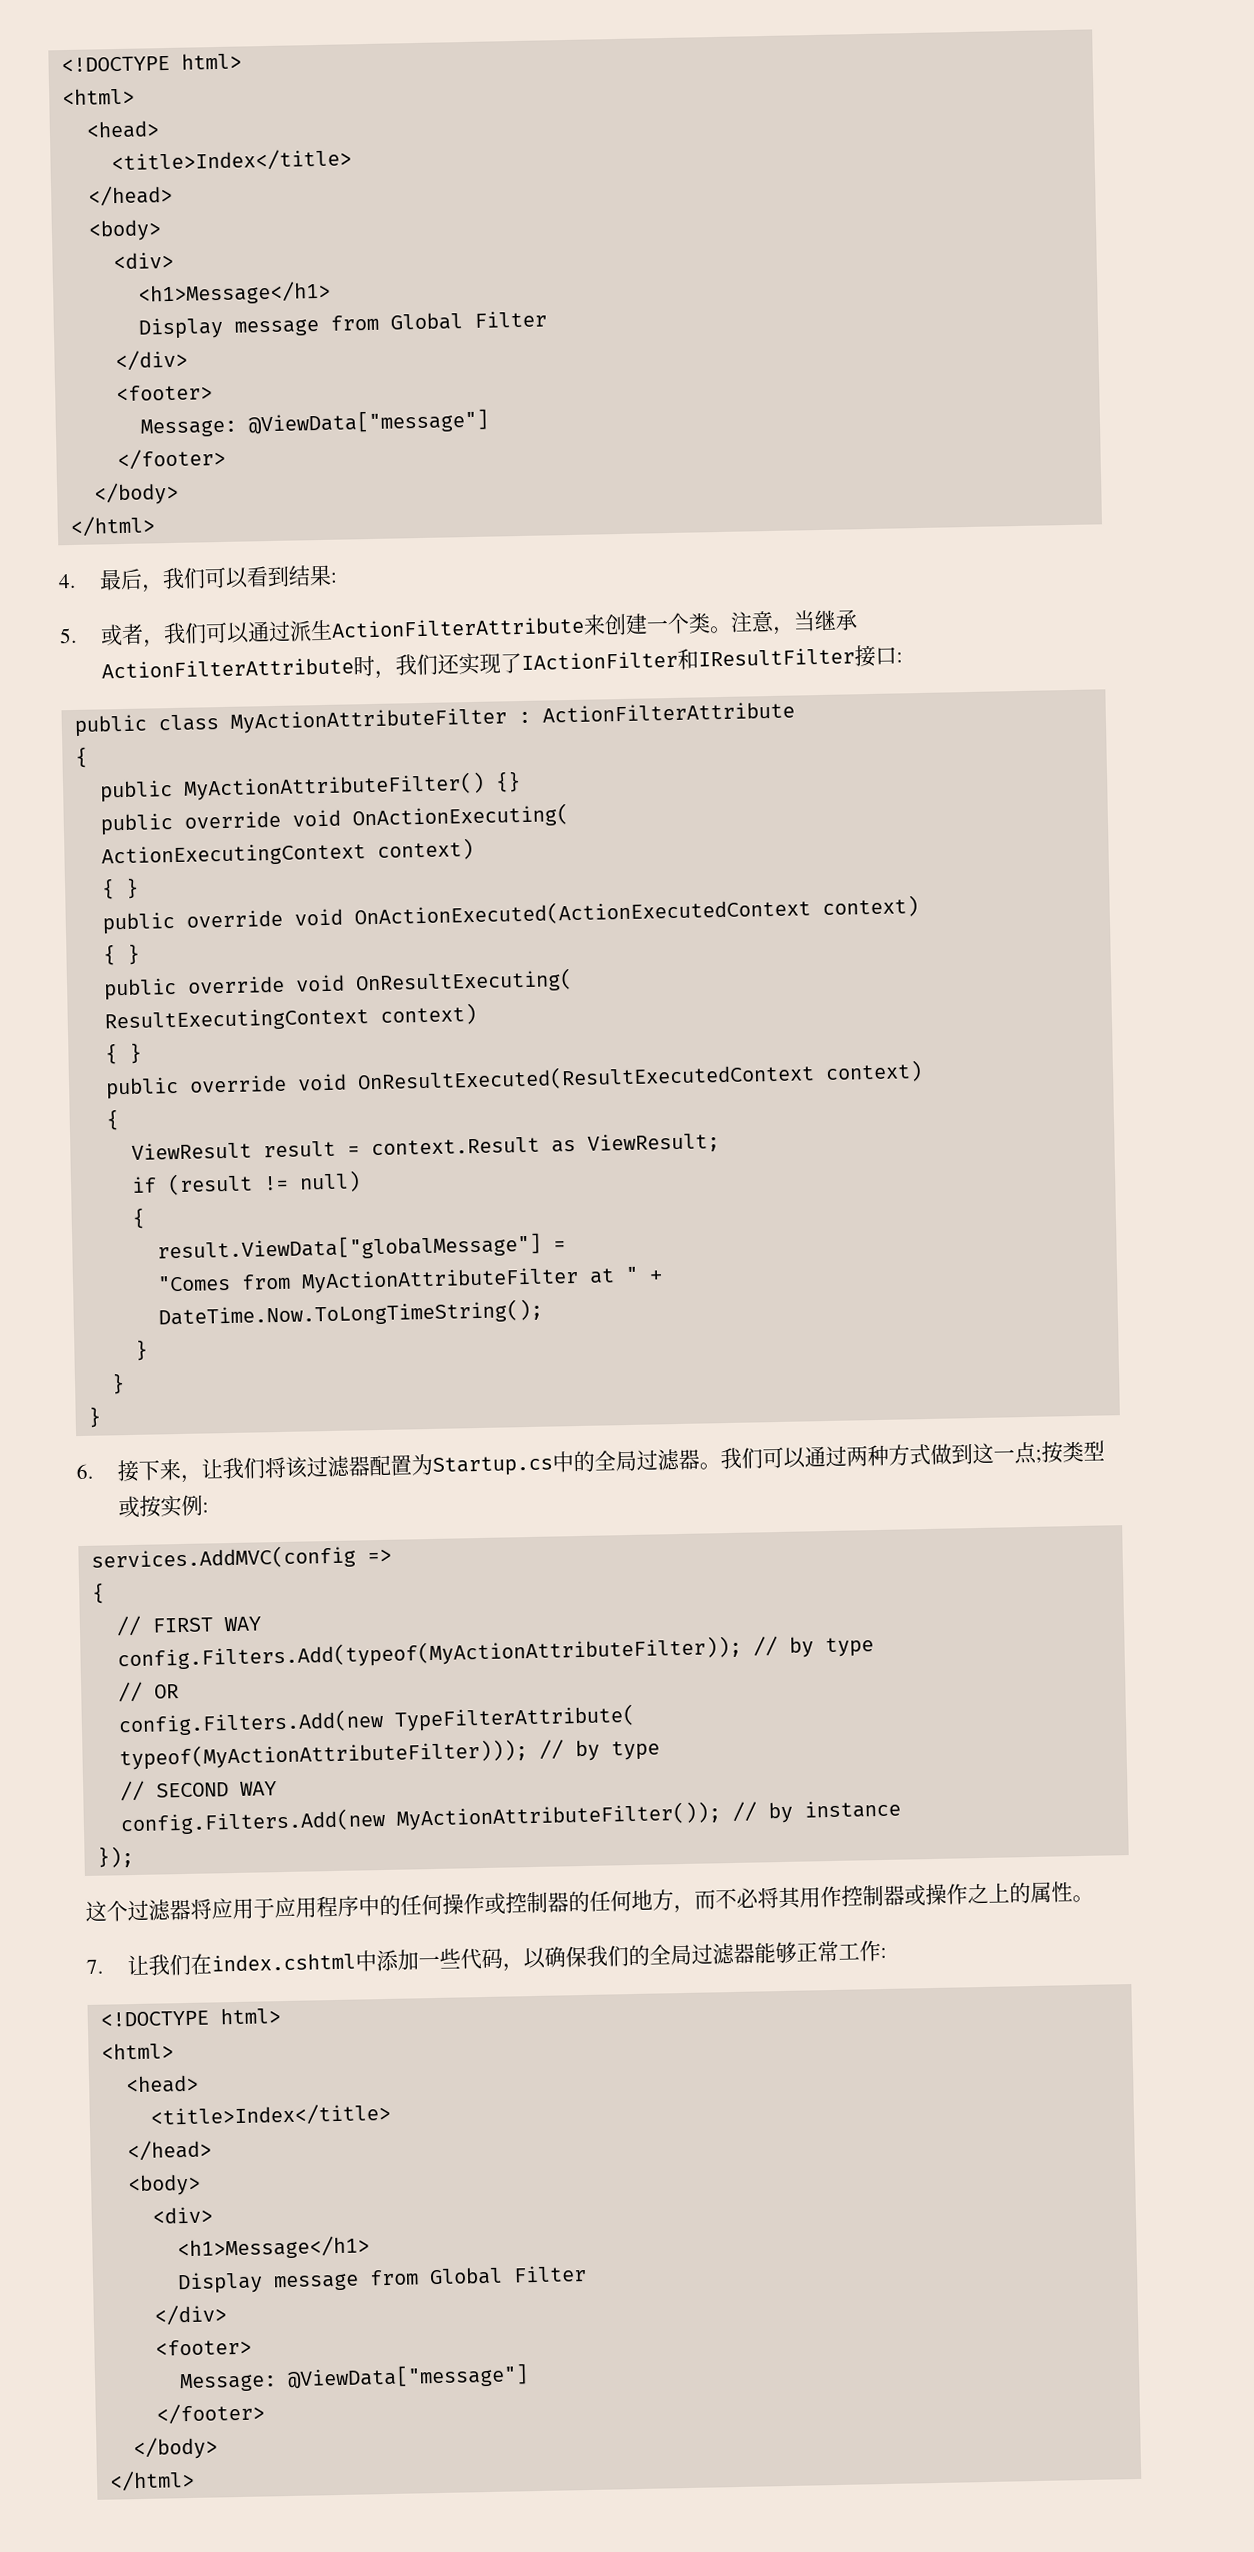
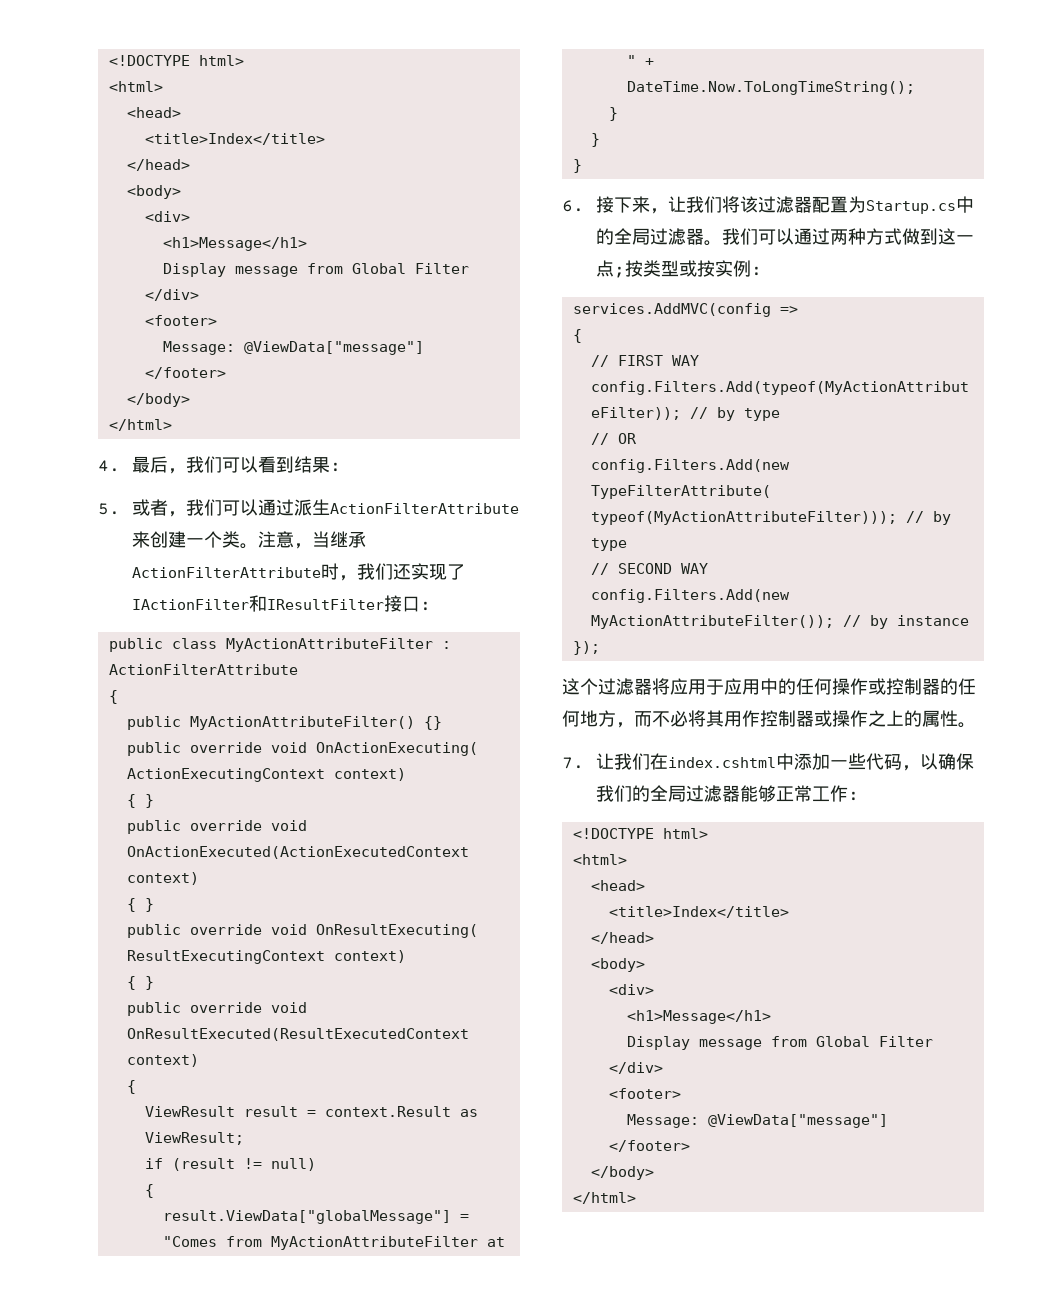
[316,1895,359,1918] 程序 -> (760, 687) none

